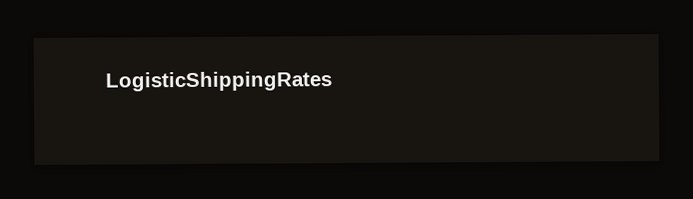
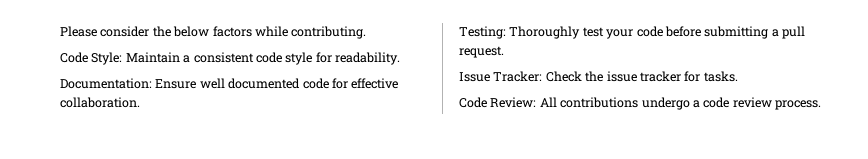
[105,71,332,92] LogisticShippingRates -> [60,26,367,39] [60,52,400,65] [60,78,399,89] [60,97,140,108] [459,26,805,39] [459,46,504,58] [459,71,738,82] [459,97,821,110] Please consider the below factors while contributing. // Code Style: Maintain a consistent code style for readability. // Documentation: Ensure well documented code for effective collaboration. // Testing: Thoroughly test your code before submitting a pull request. // Issue Tracker: Check the issue tracker for tasks. // Code Review: All contributions undergo a code review process.

